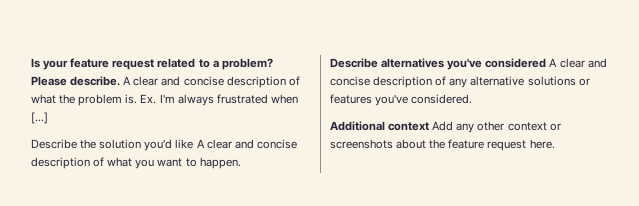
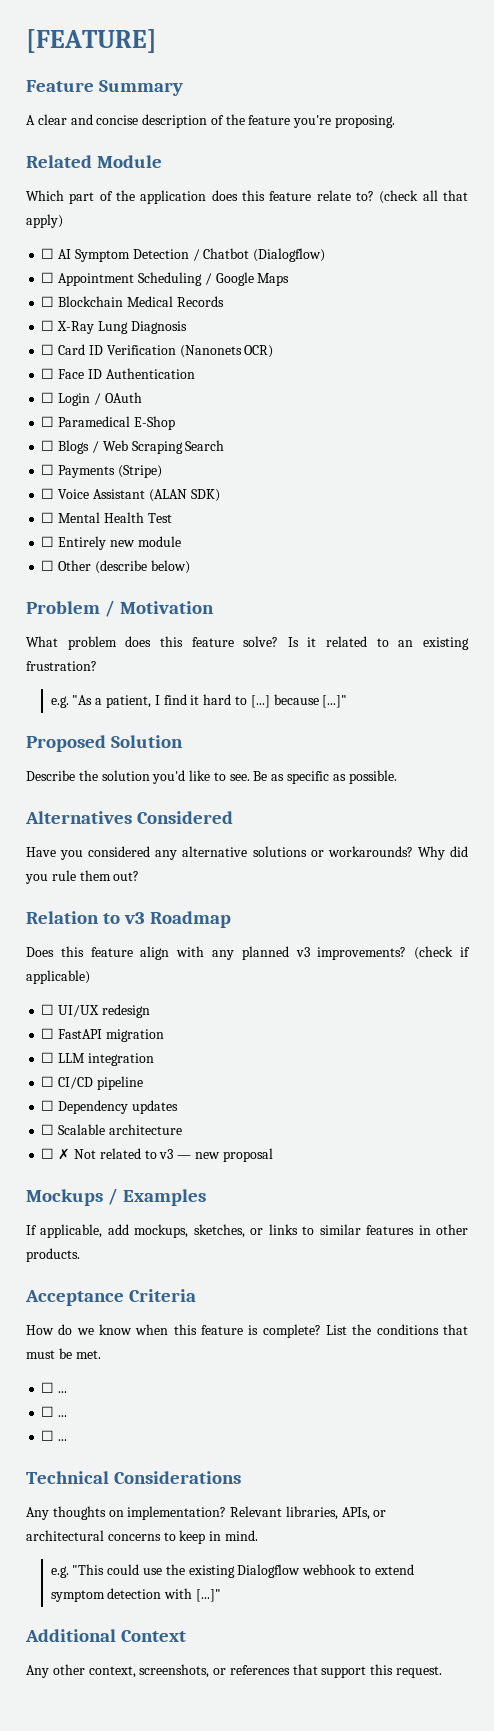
[31,58,273,70] [31,76,300,88] [31,94,298,106] [31,112,48,124] Is your feature request related to a problem? Please describe. A clear and concise description of what the problem is. Ex. I'm always frustrated when [...] -> [26,29,157,53] [26,80,184,96] [26,114,396,128] [26,155,163,168] [26,190,468,204] [26,214,63,228] [41,248,326,262] [41,272,290,286] [41,296,224,307] [41,320,187,334] [41,344,274,358] [41,368,195,379] [41,392,142,406] [41,416,175,430] [41,440,225,454] [41,464,162,478] [41,488,220,502] [41,512,172,523] [41,536,181,550] [41,560,190,574] [26,600,215,617] [26,636,469,650] [26,661,97,671] [50,694,348,708] [26,735,184,752] [FEATURE] // Feature Summary // A clear and concise description of the feature you're proposing. // Related Module // Which part of the application does this feature relate to? (check all that apply) // ☐ AI Symptom Detection / Chatbot (Dialogflow) // ☐ Appointment Scheduling / Google Maps // ☐ Blockchain Medical Records // ☐ X-Ray Lung Diagnosis // ☐ Card ID Verification (Nanonets OCR) // ☐ Face ID Authentication // ☐ Login / OAuth // ☐ Paramedical E-Shop // ☐ Blogs / Web Scraping Search // ☐ Payments (Stripe) // ☐ Voice Assistant (ALAN SDK) // ☐ Mental Health Test // ☐ Entirely new module // ☐ Other (describe below) // Problem / Motivation // What problem does this feature solve? Is it related to an existing frustration? // e.g. "As a patient, I find it hard to [...] because [...]" // Proposed Solution
[196,139,297,149] [31,157,241,169] [330,58,607,70] [330,76,590,88] [330,94,473,106] [330,121,561,133] [330,139,555,151] A clear and concise description of what you want to happen. // Describe alternatives you've considered A clear and concise description of any alternative solutions or features you've considered. // Additional context Add any other context or screenshots about the feature request here. -> [213,770,397,784] [25,811,234,824] [26,846,468,860] [25,870,140,884] [26,911,232,928] [26,946,471,960] [26,970,90,984] [41,1004,150,1018] [41,1028,164,1042] [41,1052,154,1066] [41,1076,143,1090] [41,1100,178,1114] [41,1124,182,1135] [41,1148,273,1162] [26,1188,207,1206] [26,1224,468,1238] [26,1248,80,1262] [25,1289,197,1306] [26,1324,468,1338] [26,1348,101,1359] [41,1382,68,1393] [41,1406,68,1417] [41,1430,68,1441] [26,1471,242,1484] [26,1506,387,1520] [26,1530,258,1544] [50,1564,414,1578] [50,1588,222,1602] [25,1629,187,1642] [26,1664,443,1678] to see. Be as specific as possible. // Alternatives Considered // Have you considered any alternative solutions or workarounds? Why did you rule them out? // Relation to v3 Roadmap // Does this feature align with any planned v3 improvements? (check if applicable) // ☐ UI/UX redesign // ☐ FastAPI migration // ☐ LLM integration // ☐ CI/CD pipeline // ☐ Dependency updates // ☐ Scalable architecture // ☐ ✗ Not related to v3 — new proposal // Mockups / Examples // If applicable, add mockups, sketches, or links to similar features in other products. // Acceptance Criteria // How do we know when this feature is complete? List the conditions that must be met. // ☐ ... // ☐ ... // ☐ ... // Technical Considerations // Any thoughts on implementation? Relevant libraries, APIs, or architectural concerns to keep in mind. // e.g. "This could use the existing Dialogflow webhook to extend symptom detection with [...]" // Additional Context // Any other context, screenshots, or references that support this request.

